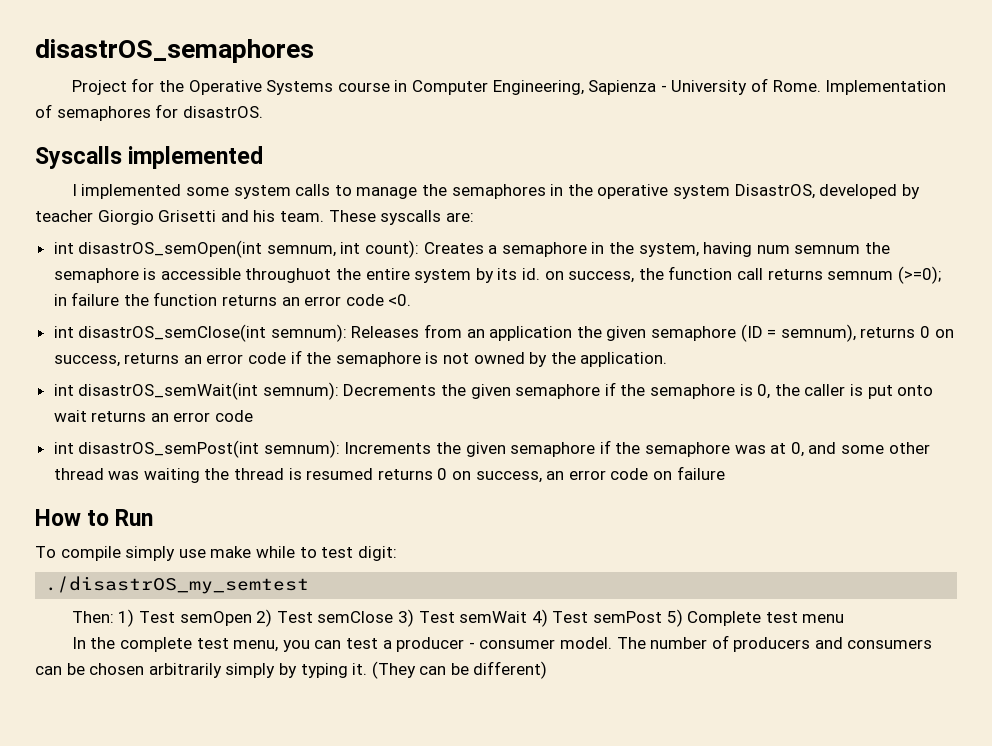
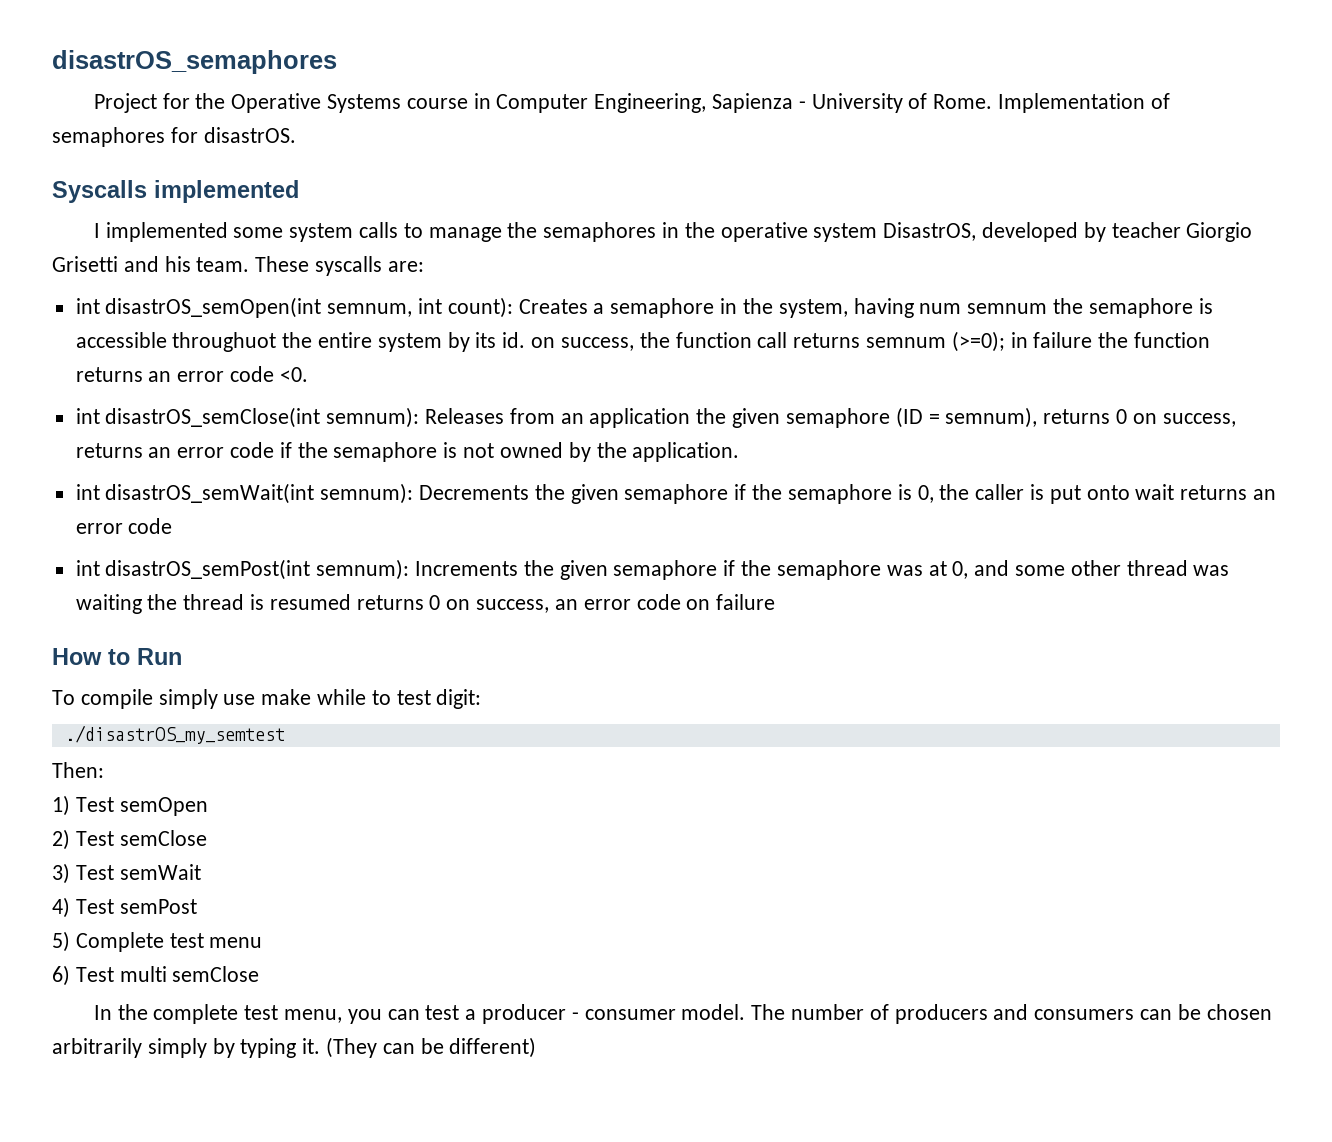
(114, 617) none -> (104, 770) //
(252, 618) none -> (208, 806) //
(394, 617) none -> (207, 838) //
(528, 617) none -> (201, 872) //
(662, 617) none -> (197, 906) //
(845, 618) none -> [52,965,260,986] // 6) Test multi semClose

